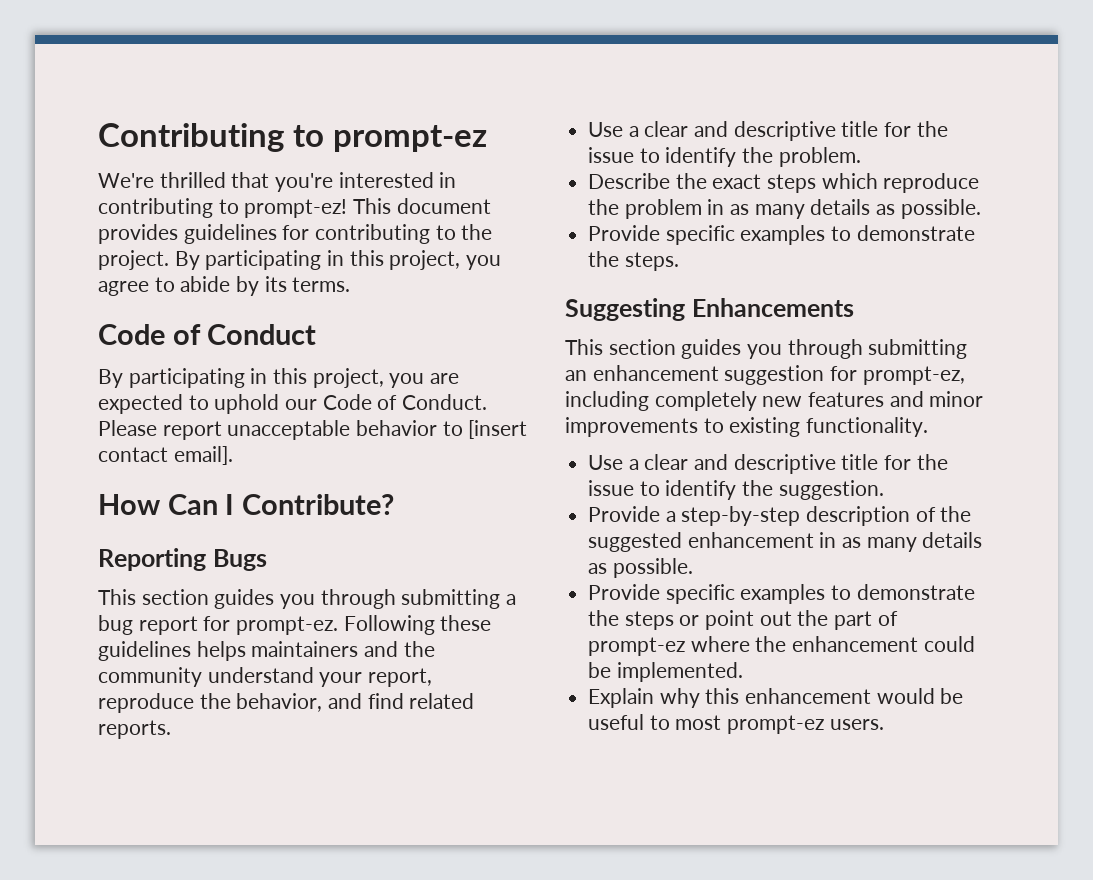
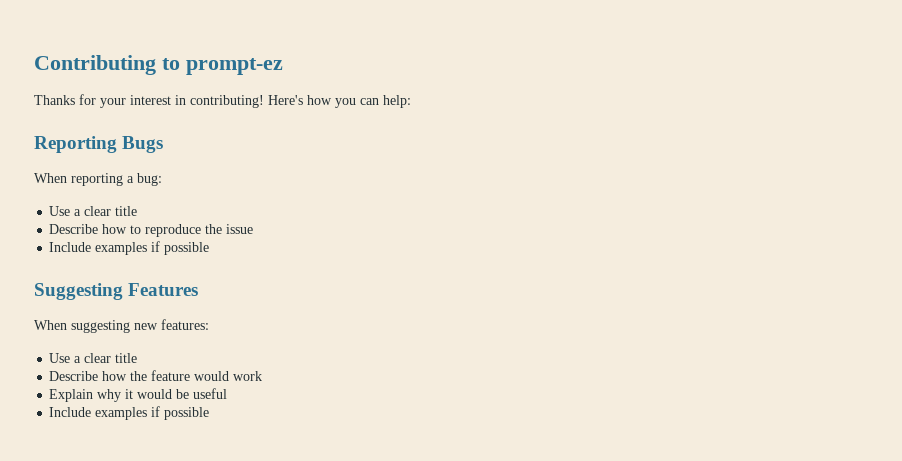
[98,172,457,192] [98,198,491,218] [98,224,493,244] [98,250,502,270] [98,276,351,296] [98,324,317,345] [98,368,460,388] [98,394,488,414] [98,420,528,440] [98,446,233,465] [98,494,395,515] [98,548,267,571] [98,589,517,609] [98,615,492,635] [98,641,435,661] [98,667,433,687] [98,693,475,713] [98,720,171,739] [588,121,948,141] [588,147,861,167] [588,173,980,193] [588,199,981,219] [588,225,975,245] [588,251,679,271] [565,298,854,321] [565,339,968,359] [565,365,965,385] [565,391,984,411] [565,417,929,437] [588,454,948,474] [588,480,884,500] [588,506,972,526] [588,532,983,552] [588,558,693,578] [588,584,975,604] [588,610,898,630] [588,636,975,656] [588,662,743,682] We're thrilled that you're interested in contributing to prompt-ez! This document provides guidelines for contributing to the project. By participating in this project, you agree to abide by its terms. // Code of Conduct // By participating in this project, you are expected to uphold our Code of Conduct. Please report unacceptable behavior to [insert contact email]. // How Can I Contribute? // Reporting Bugs // This section guides you through submitting a bug report for prompt-ez. Following these guidelines helps maintainers and the community understand your report, reproduce the behavior, and find related reports. // Use a clear and descriptive title for the issue to identify the problem. // Describe the exact steps which reproduce the problem in as many details as possible. // Provide specific examples to demonstrate the steps. // Suggesting Enhancements // This section guides you through submitting an enhancement suggestion for prompt-ez, including completely new features and minor improvements to existing functionality. // Use a clear and descriptive title for the issue to identify the suggestion. // Provide a step-by-step description of the suggested enhancement in as many details as possible. // Provide specific examples to demonstrate the steps or point out the part of prompt-ez where the enhancement could be implemented. -> [34,94,411,108] [34,136,164,153] [34,173,162,186] [49,206,138,216] [49,224,254,237] [49,241,210,255] [34,283,199,300] [34,319,209,333] [49,353,138,363] [49,370,263,381] Thanks for your interest in contributing! Here's how you can help: // Reporting Bugs // When reporting a bug: // Use a clear title // Describe how to reproduce the issue // Include examples if possible // Suggesting Features // When suggesting new features: // Use a clear title // Describe how the feature would work
[705,688,872,704] this enhancement -> [125,389,134,399] it
[649,715,884,734] to most prompt-ez users. -> [49,406,210,420] // Include examples if possible

